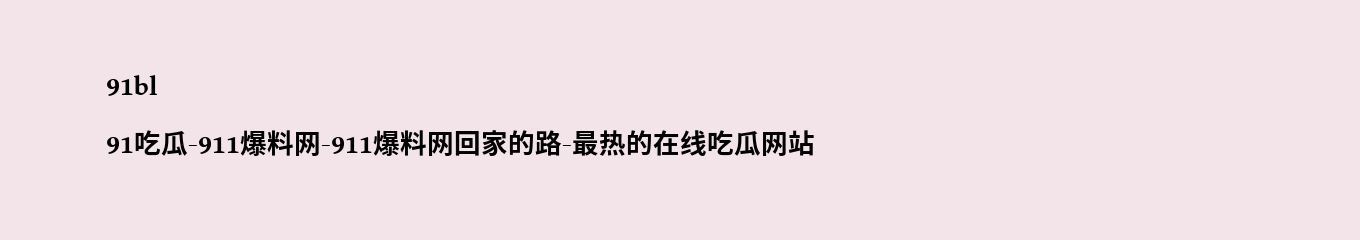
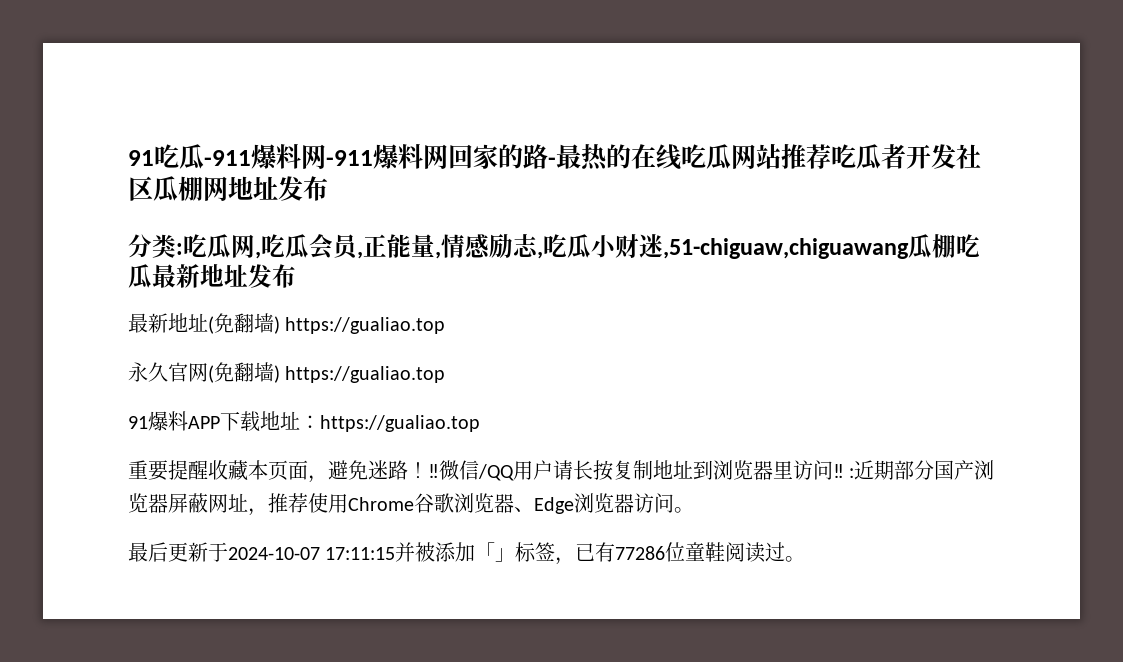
[106,75,157,96] 91bl // -> (128, 158) none
(815, 143) none -> [781,144,981,170] [128,176,328,202] [128,234,980,260] [128,264,296,289] [128,313,446,334] [128,362,446,383] [128,411,480,432] [128,460,995,483] [128,493,694,516] [128,542,806,565] 推荐吃瓜者开发社区瓜棚网地址发布 // 分类:吃瓜网,吃瓜会员,正能量,情感励志,吃瓜小财迷,51-chiguaw,chiguawang瓜棚吃瓜最新地址发布 // 最新地址(免翻墙) https://gualiao.top // 永久官网(免翻墙) https://gualiao.top // 91爆料APP下载地址：https://gualiao.top // 重要提醒收藏本页面，避免迷路！‼微信/QQ用户请长按复制地址到浏览器里访问‼ :近期部分国产浏览器屏蔽网址，推荐使用Chrome谷歌浏览器、Edge浏览器访问。 // 最后更新于2024-10-07 17:11:15并被添加「」标签，已有77286位童鞋阅读过。

